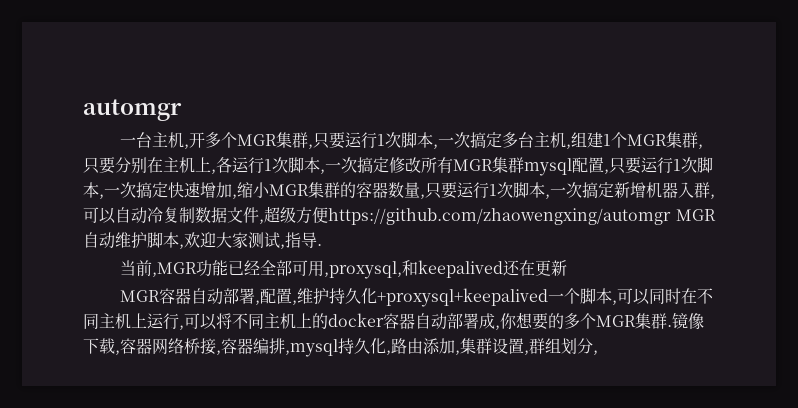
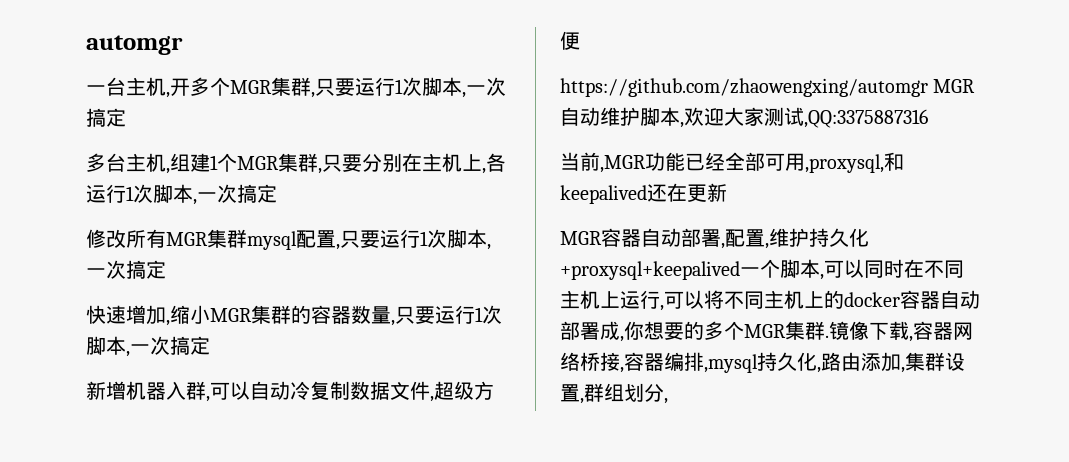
(503, 140) none -> (126, 117) //
(389, 165) none -> (277, 193) //
(168, 190) none -> (166, 269) //
(614, 190) none -> (210, 345) //
(328, 215) none -> (580, 40) //
[280,232,322,249] ,指导. -> [804,109,928,128] ,QQ:3375887316

